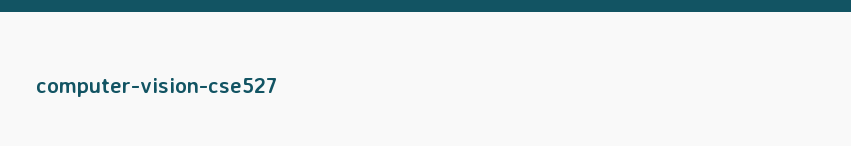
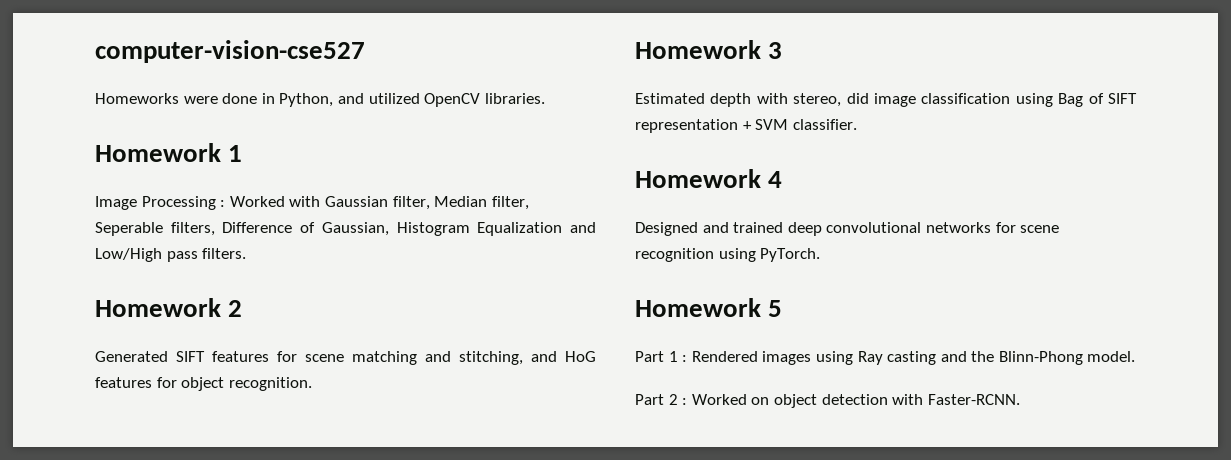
(277, 87) none -> [95,93,545,107] [95,143,243,162] [95,196,529,210] [95,222,596,236] [95,248,247,262] [95,298,243,317] [95,351,596,365] [95,377,312,391] [635,40,783,59] [635,93,1137,107] [635,119,857,133] [635,169,783,188] [635,222,1060,236] [635,248,821,262] [635,298,783,317] [635,351,1136,365] [635,394,1020,408] // Homeworks were done in Python, and utilized OpenCV libraries. // Homework 1 // Image Processing : Worked with Gaussian filter, Median filter, Seperable filters, Difference of Gaussian, Histogram Equalization and Low/High pass filters. // Homework 2 // Generated SIFT features for scene matching and stitching, and HoG features for object recognition. // Homework 3 // Estimated depth with stereo, did image classification using Bag of SIFT representation + SVM classifier. // Homework 4 // Designed and trained deep convolutional networks for scene recognition using PyTorch. // Homework 5 // Part 1 : Rendered images using Ray casting and the Blinn-Phong model. // Part 2 : Worked on object detection with Faster-RCNN.

